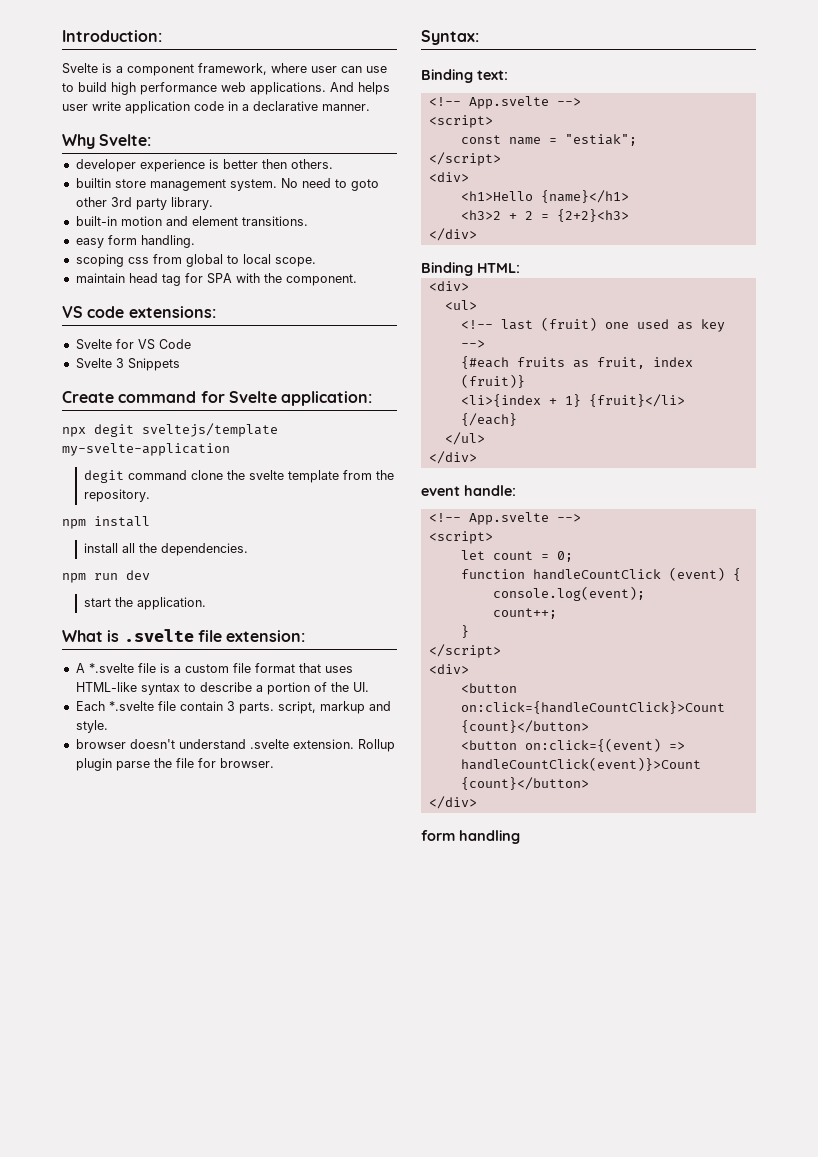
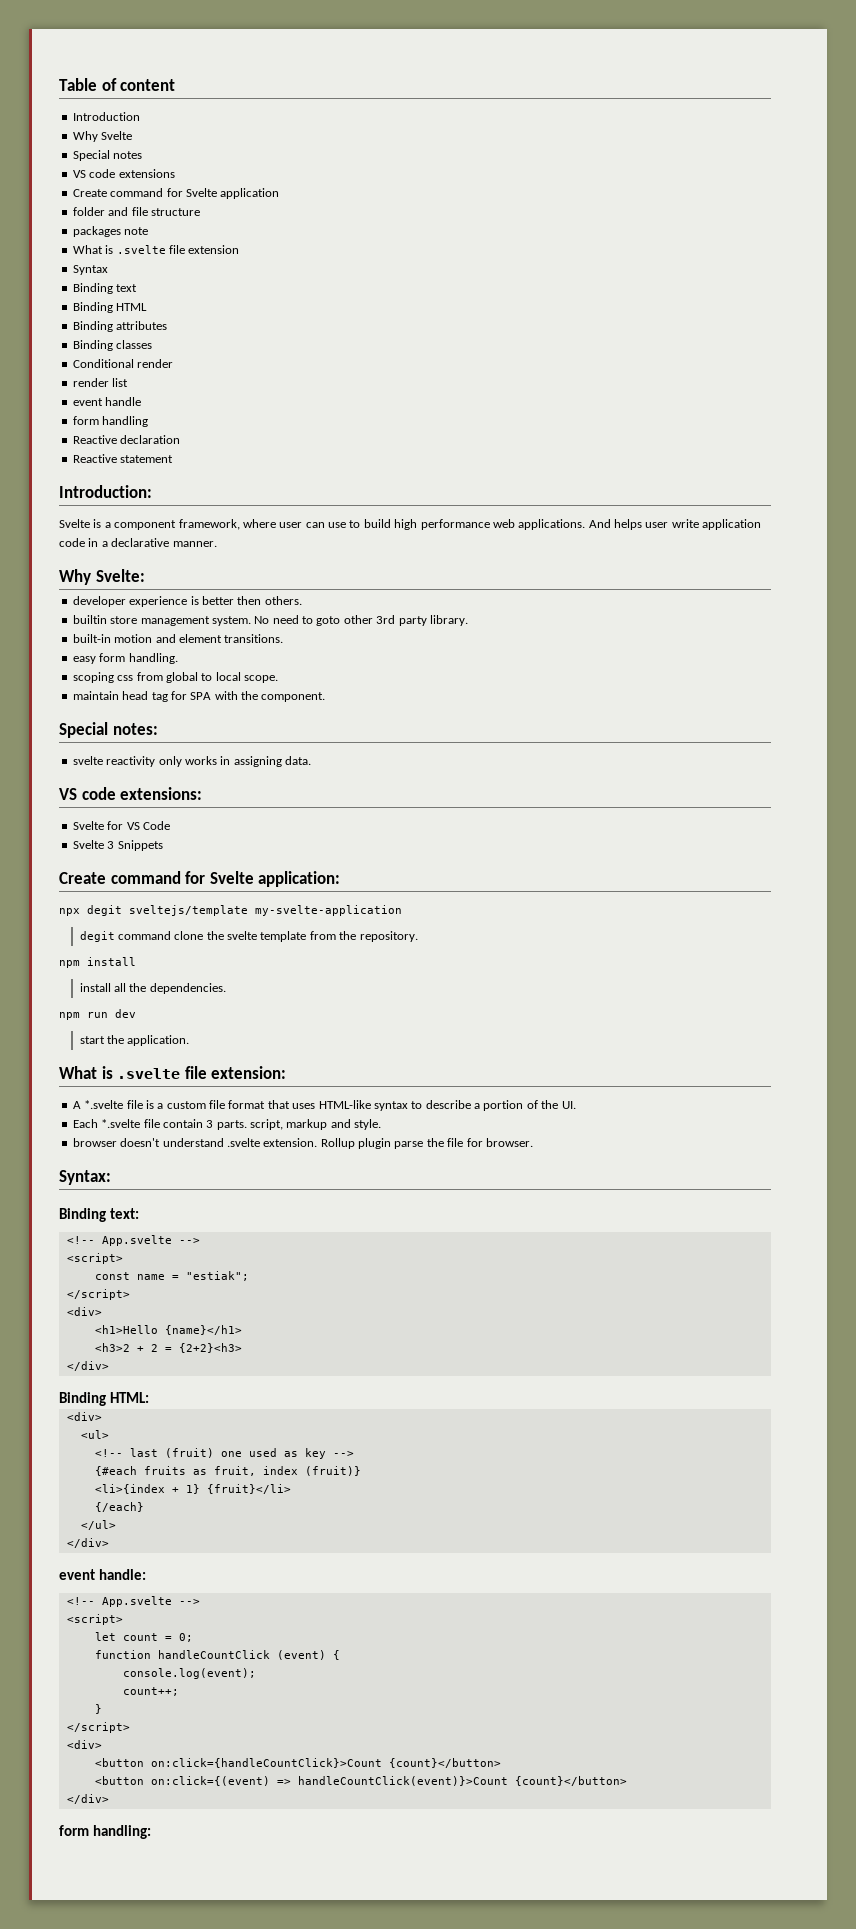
(62, 36) none -> [59,78,176,91] [72,112,140,121] [72,131,133,142] [72,150,143,161] [72,169,175,178] [72,188,280,199] [72,207,200,216] [72,226,149,237] [72,245,240,254] [72,265,108,275] [72,283,138,294] [72,302,148,313] [72,321,168,332] [72,340,153,351] [72,359,174,368] [72,378,129,387] [72,397,142,406] [72,416,149,427] [72,435,181,444] [72,454,174,463] Table of content // Introduction // Why Svelte // Special notes // VS code extensions // Create command for Svelte application // folder and file structure // packages note // What is .svelte file extension // Syntax // Binding text // Binding HTML // Binding attributes // Binding classes // Conditional render // render list // event handle // form handling // Reactive declaration // Reactive statement //
(357, 280) none -> [59,722,158,738] [72,756,311,767] // Special notes: // svelte reactivity only works in assigning data.
[459,830,520,844] handling -> [92,1825,151,1839] handling:

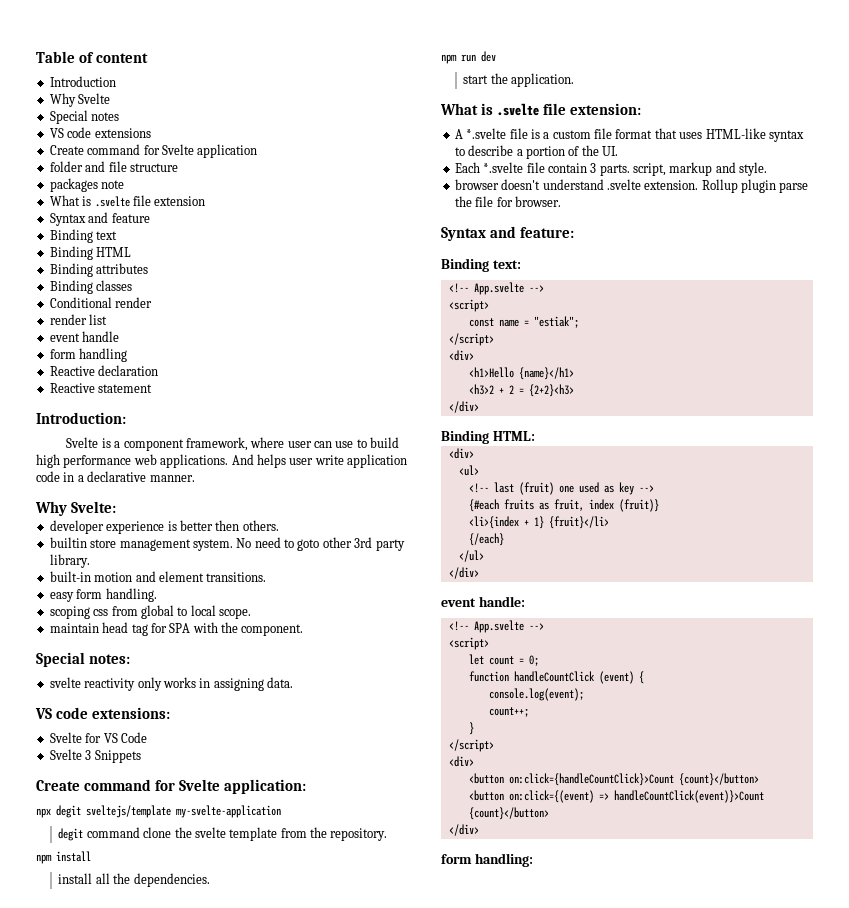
(108, 270) none -> [88,212,150,223] and feature
[59,1170,111,1185] Syntax: -> [441,226,574,241] Syntax and feature:

